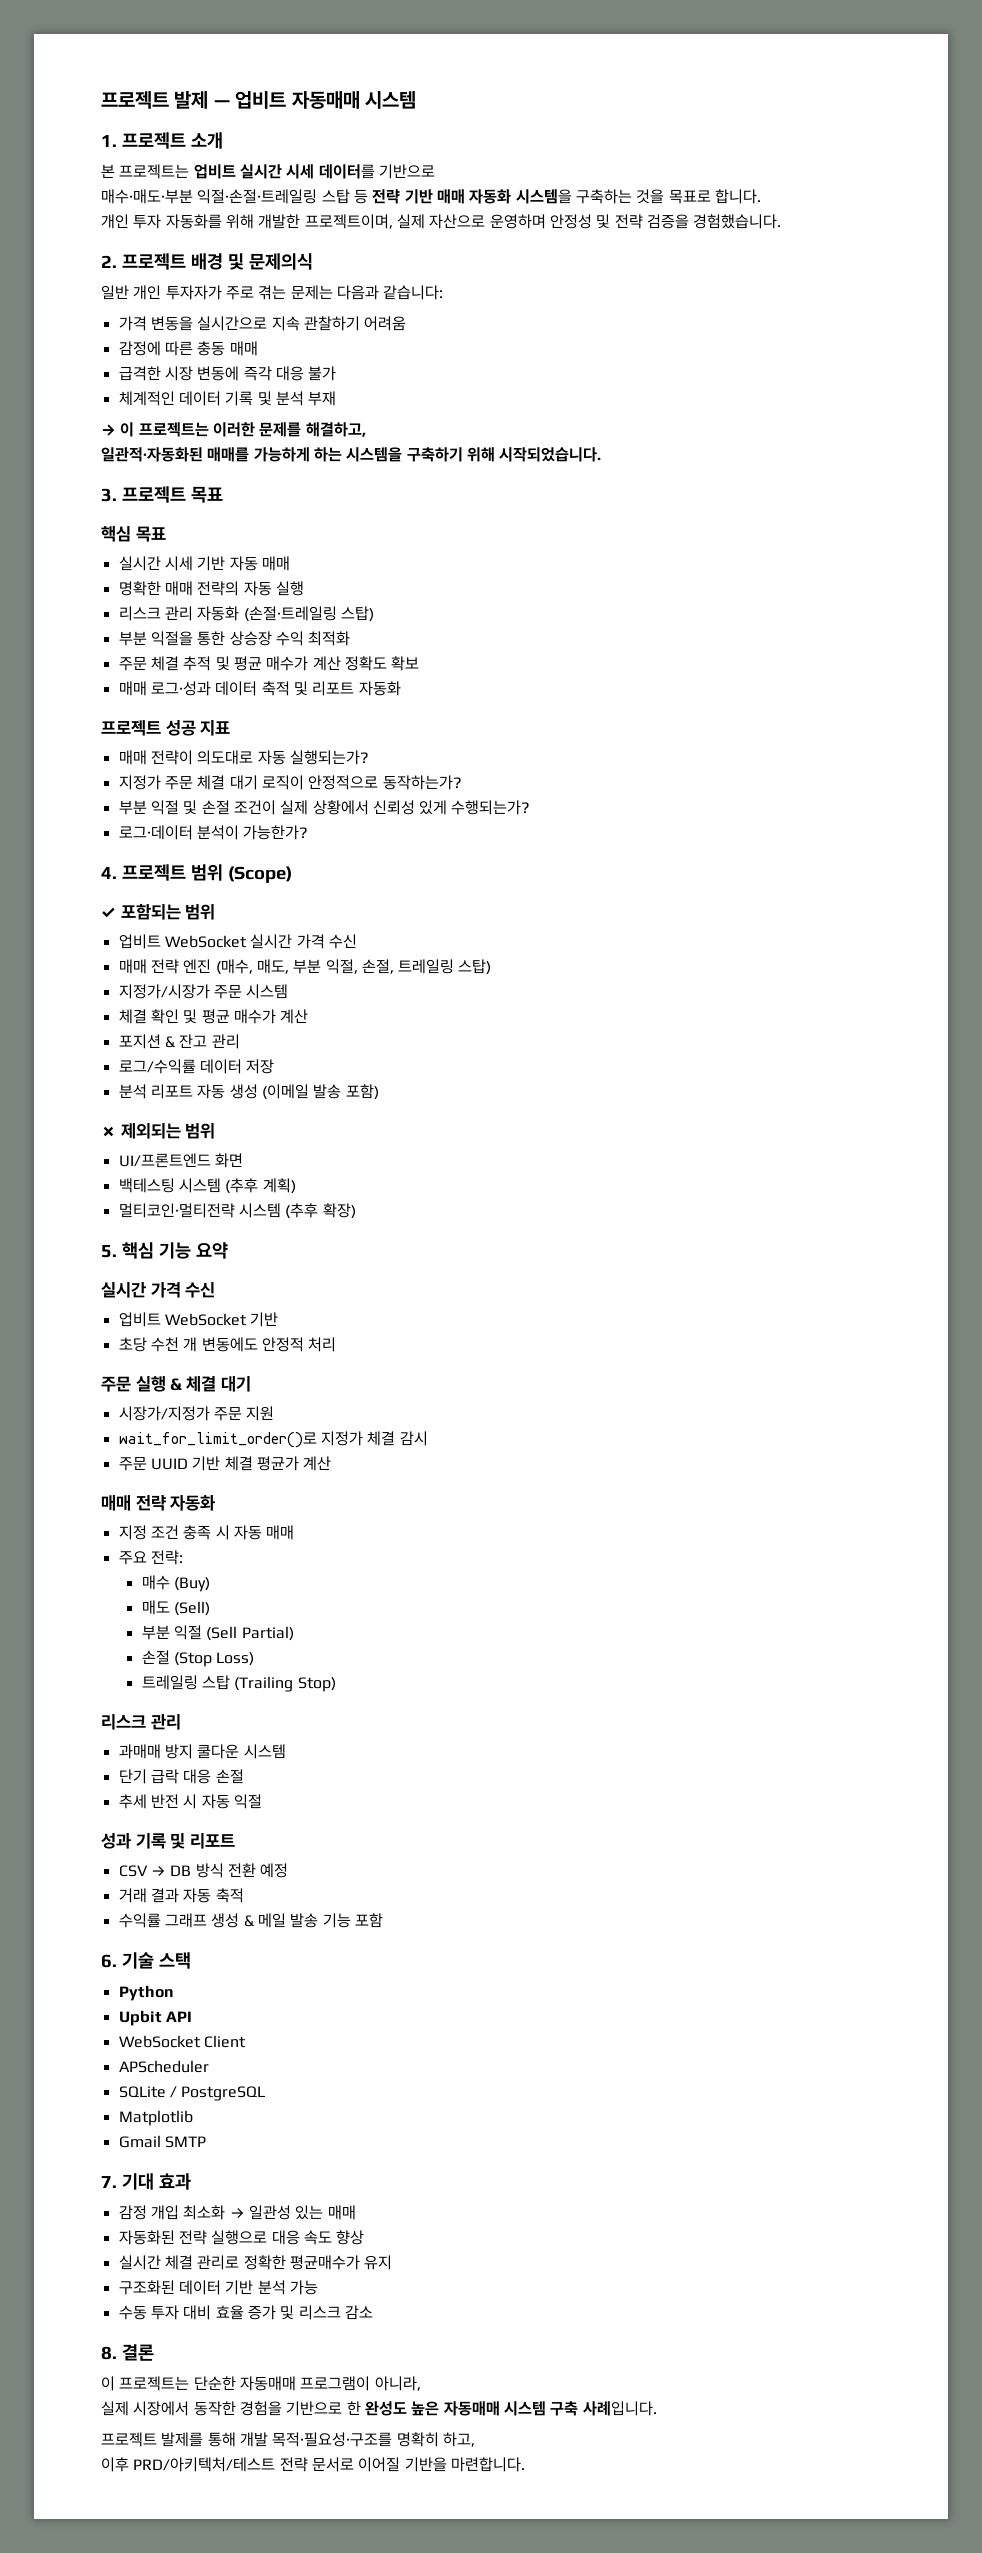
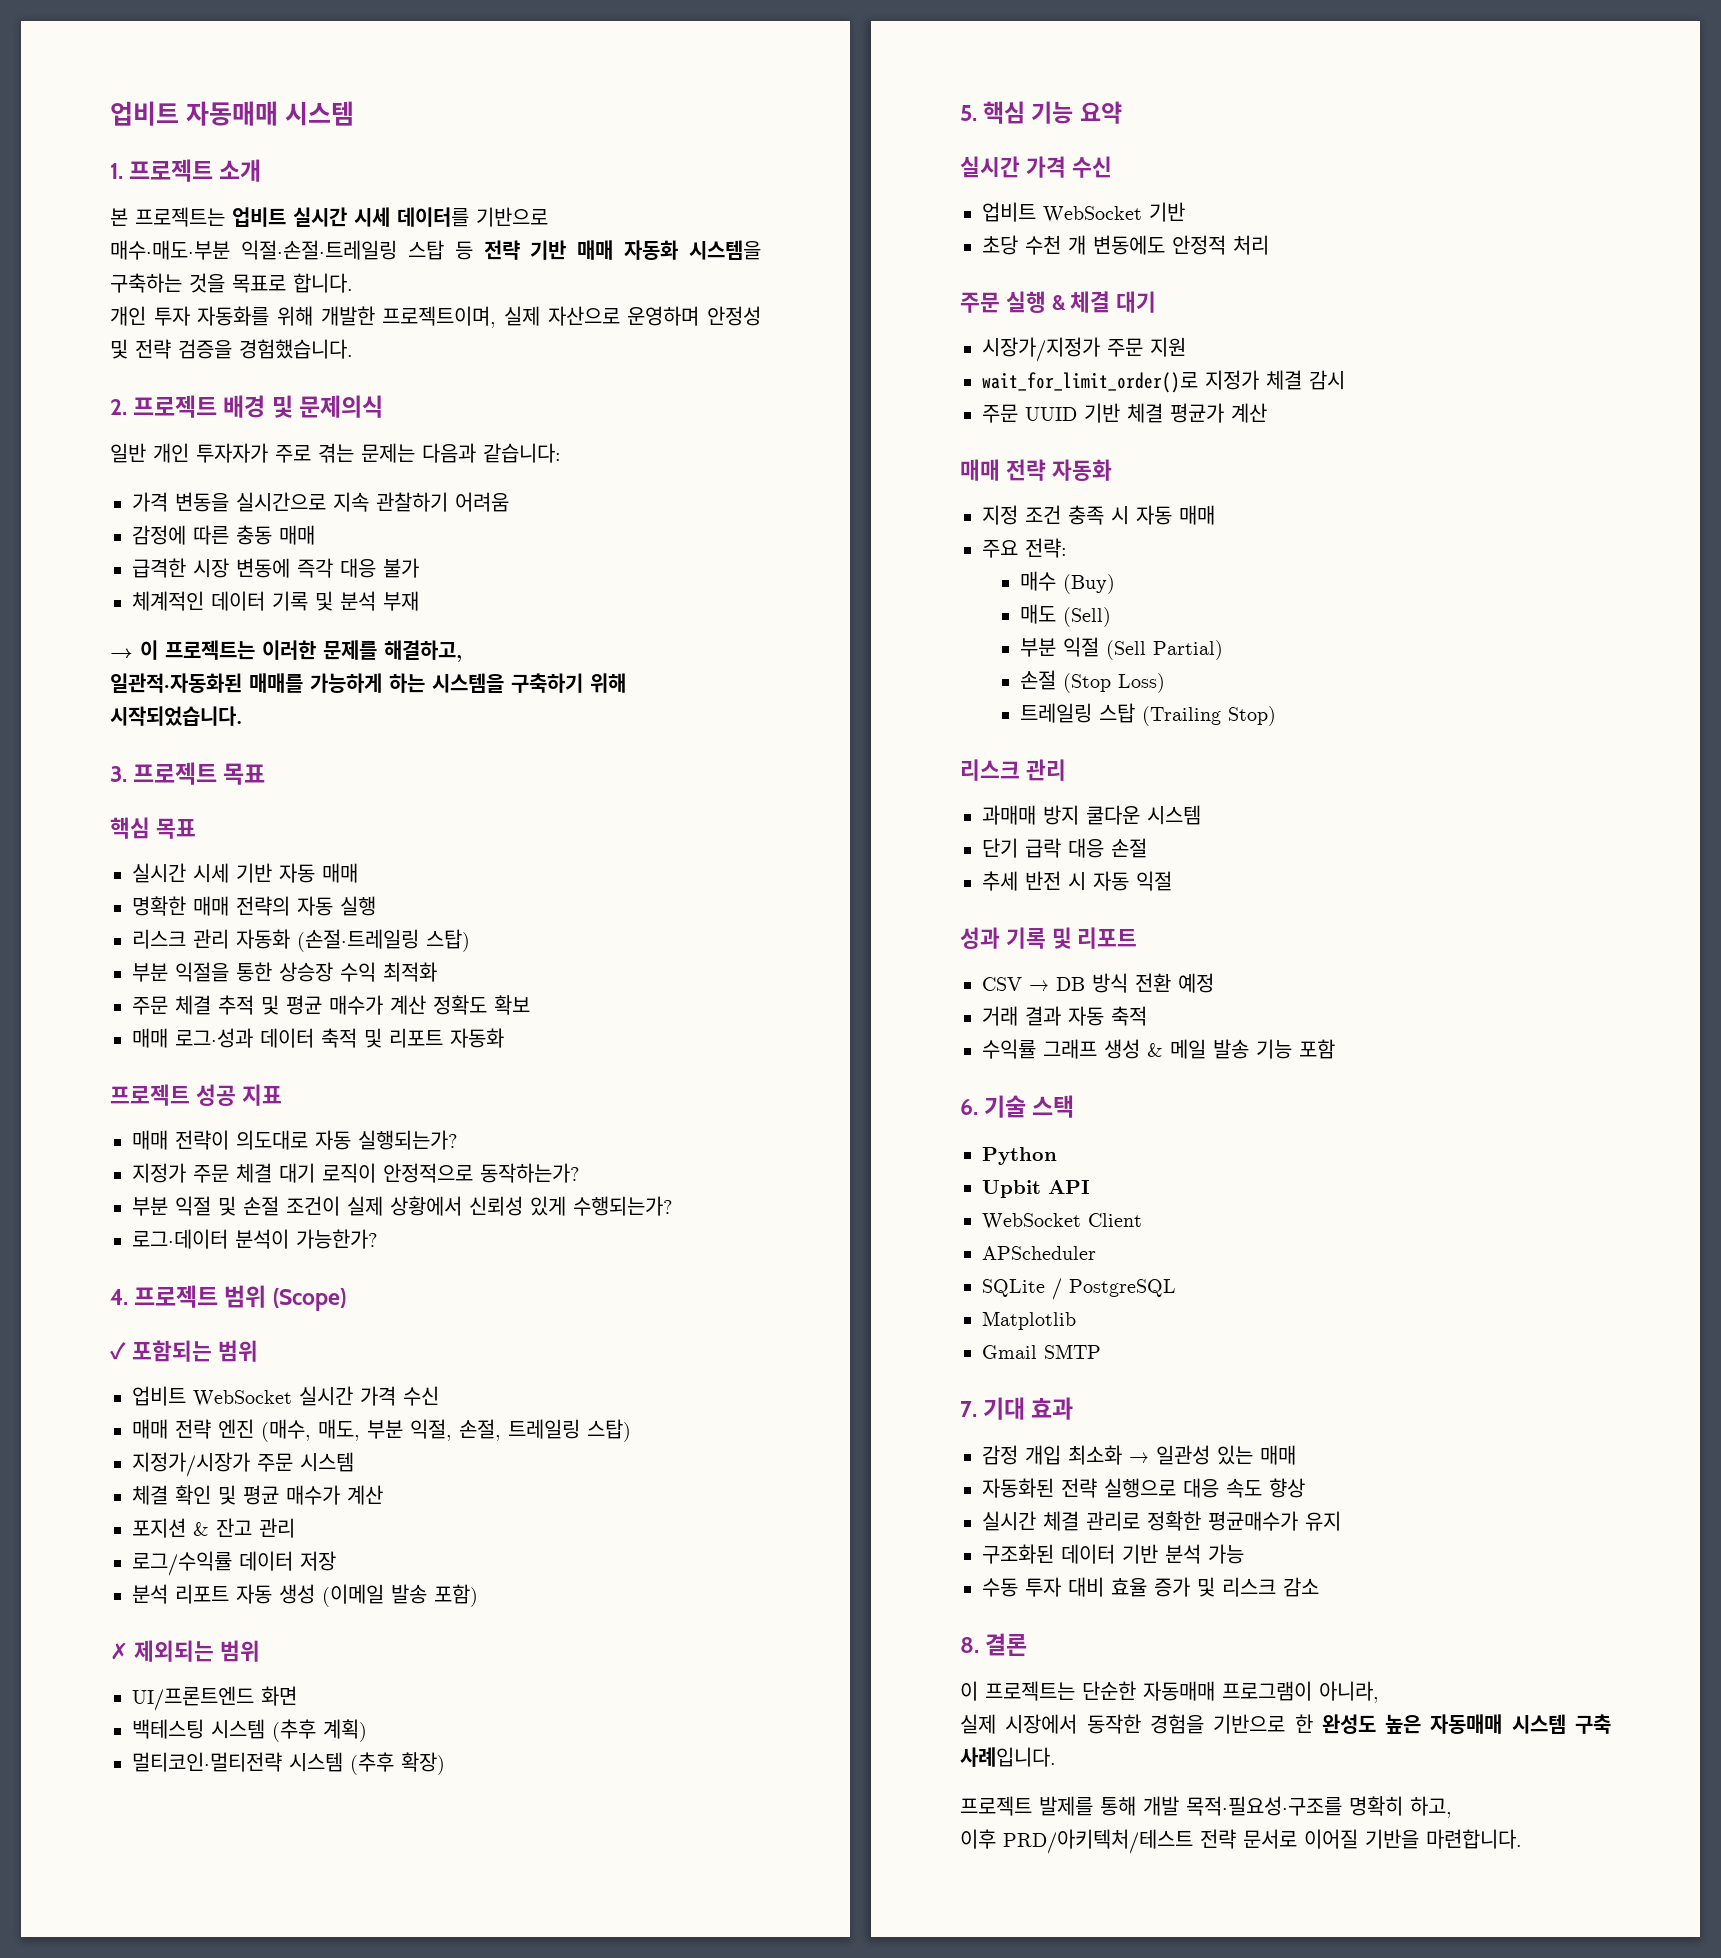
[101,91,230,109] 프로젝트 발제 — -> (110, 113) none

